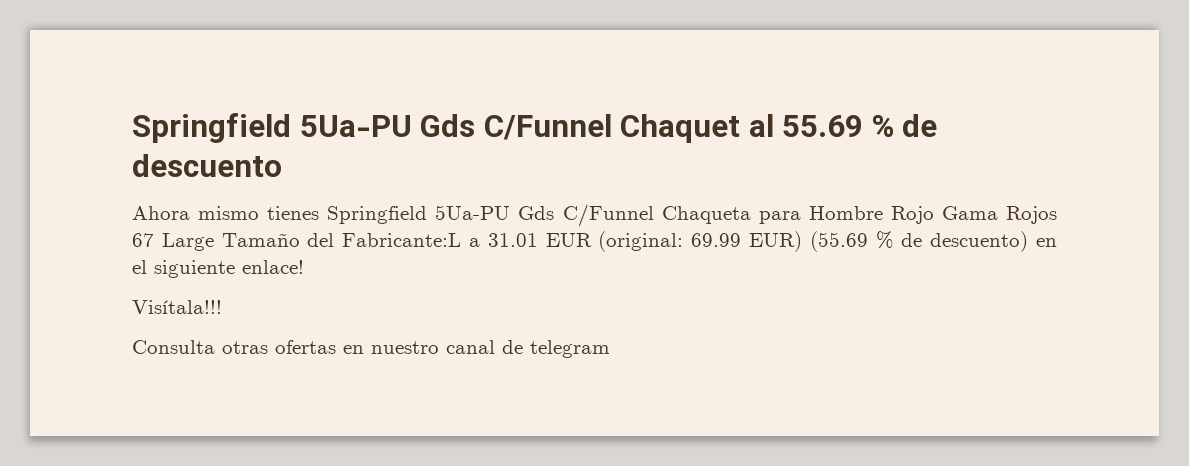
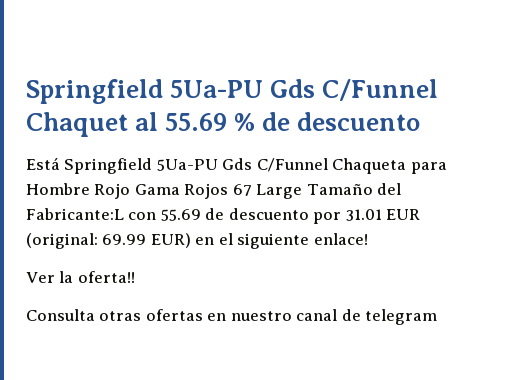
[132,206,320,220] Ahora mismo tienes -> [26,157,60,170] Está
[469,238,481,247] a -> [128,208,342,224] con 55.69 de descuento por
[809,231,1029,252] (55.69 % de descuento) -> (191, 240) none
[132,300,222,314] Visítala!!! -> [26,271,135,283] Ver la oferta!!

